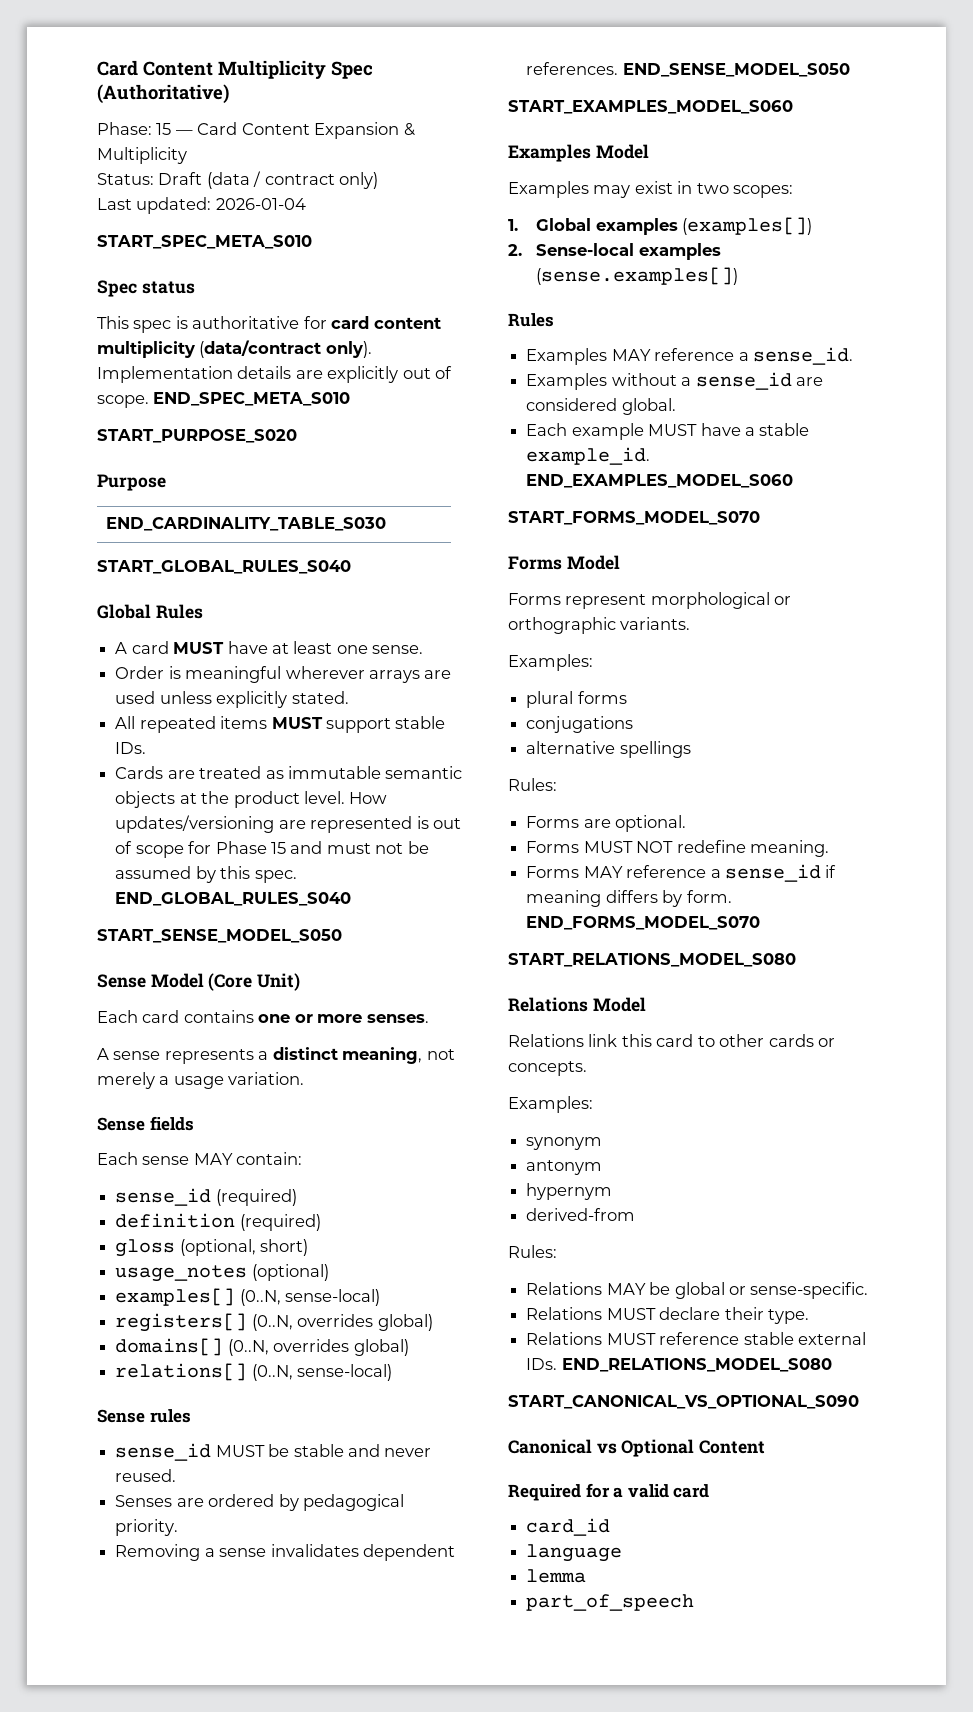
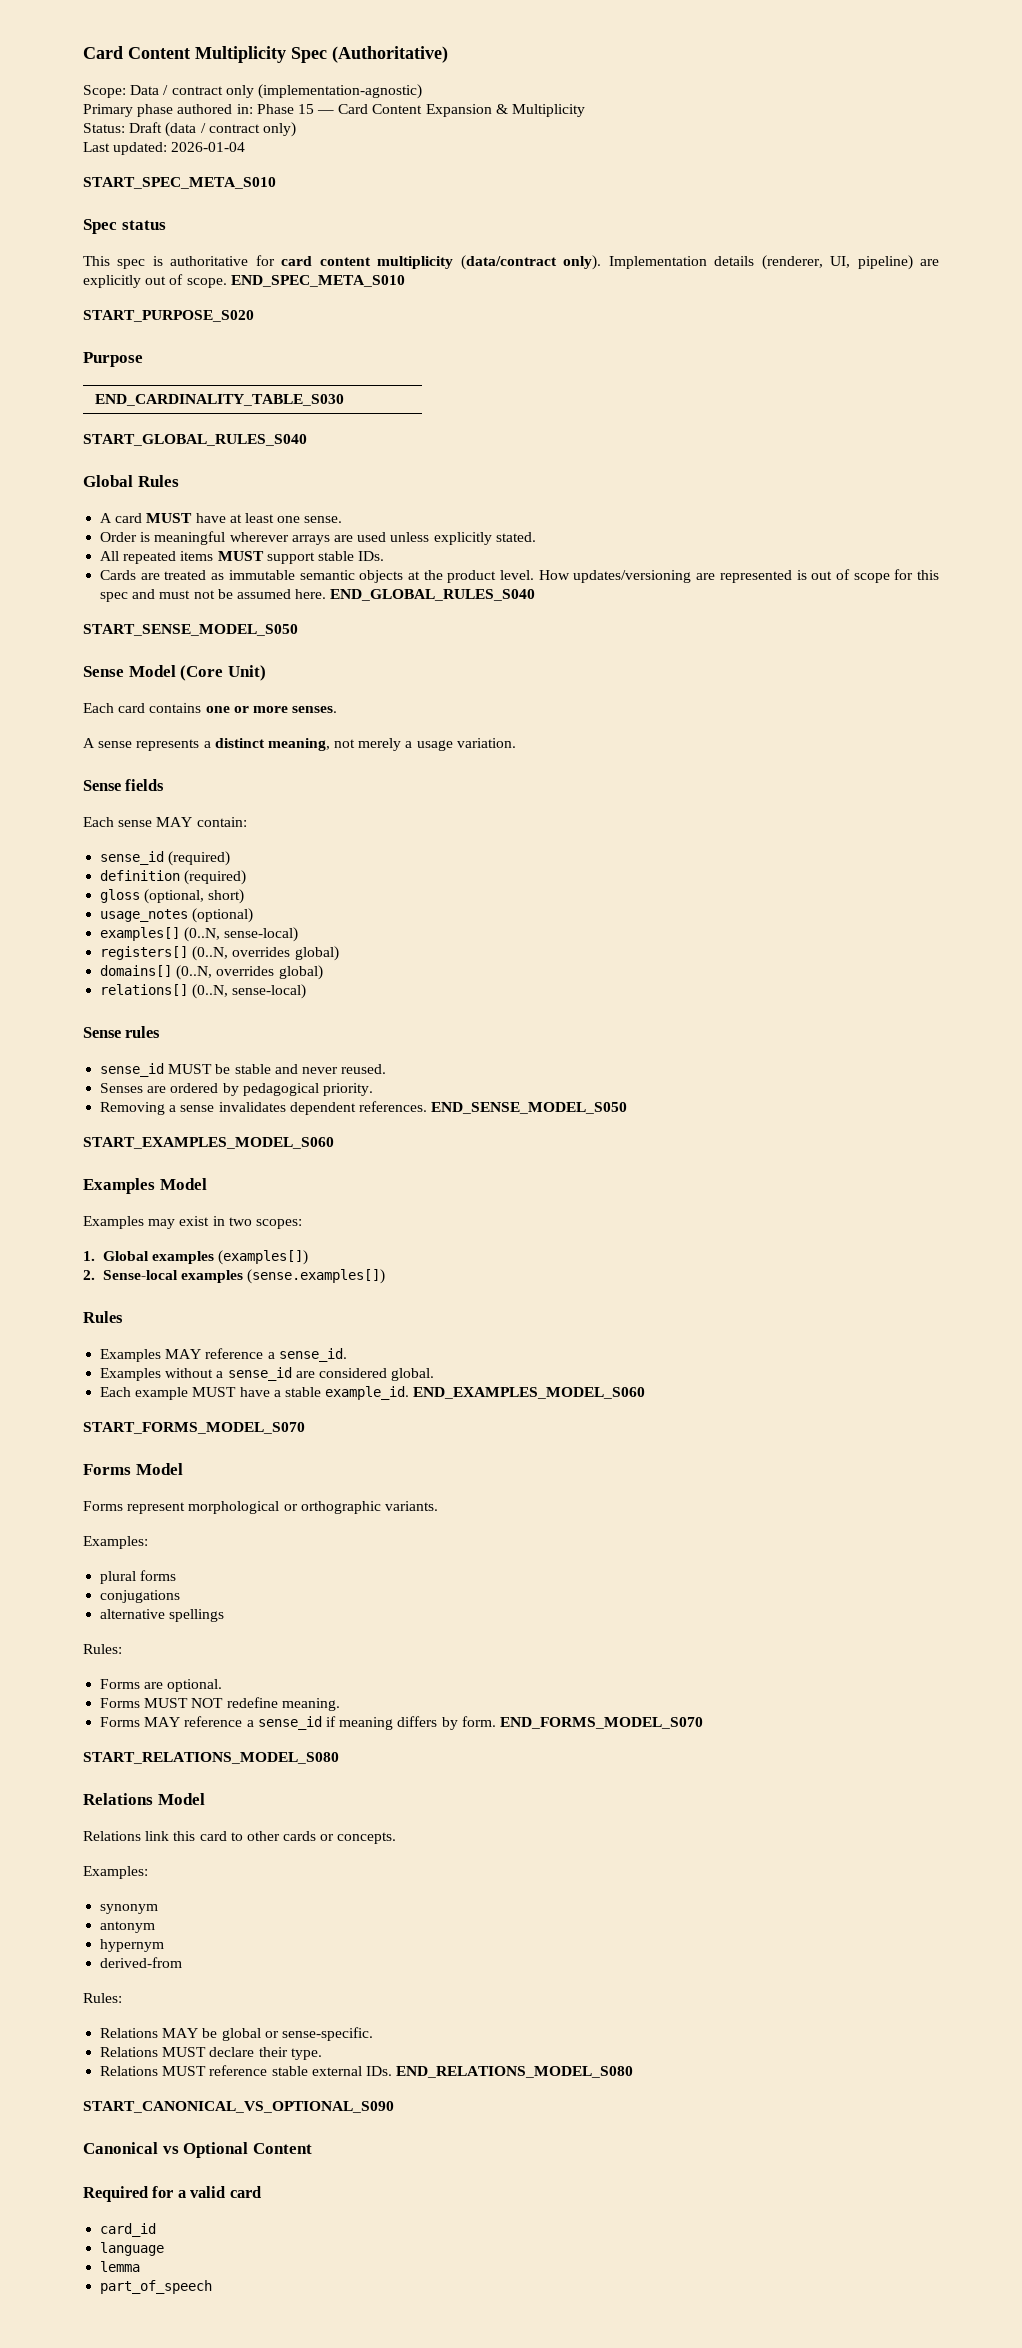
[97,122,152,135] Phase: -> [83,84,422,99] [83,104,294,117] Scope: Data / contract only (implementation-agnostic) // Primary phase authored in: Phase
(292, 372) none -> [761,255,913,270] (renderer, UI, pipeline)
[215,841,286,854] Phase 15 -> [916,570,939,580] [100,592,129,602] this spec
[195,866,297,883] by this spec. -> [295,589,327,599] here.

